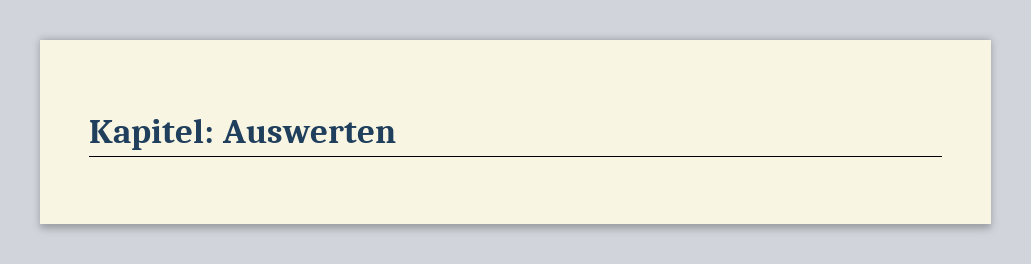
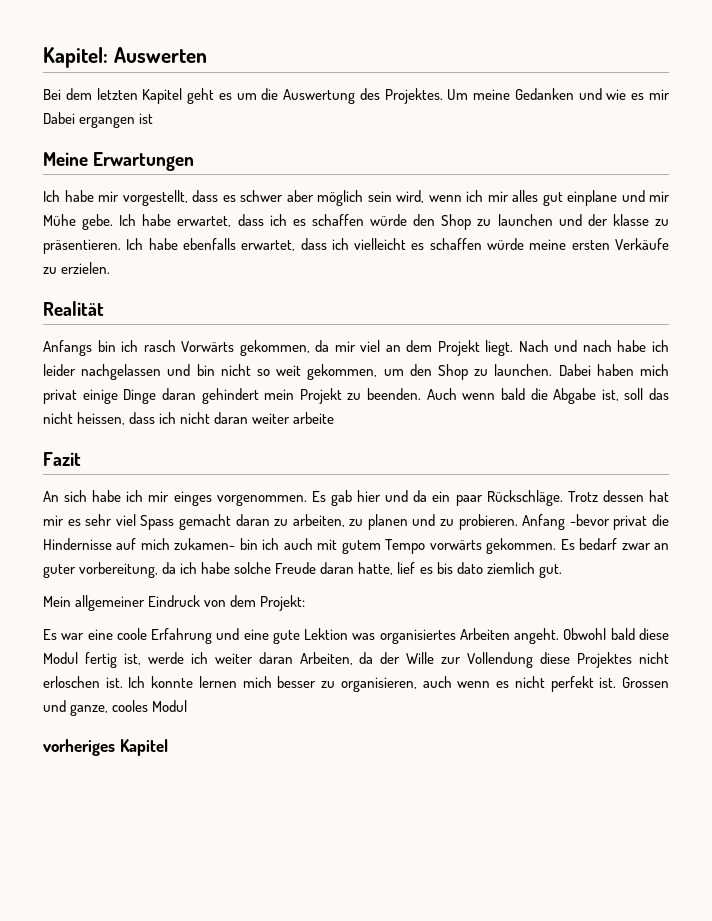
(397, 131) none -> [43,88,670,104] [43,112,154,128] [43,152,195,171] [43,190,670,206] [43,214,670,230] [43,238,669,254] [43,262,111,274] [43,301,104,316] [43,340,669,356] [43,364,669,380] [43,388,669,404] [43,412,335,425] [43,452,81,466] [43,490,670,506] [43,514,669,530] [43,538,669,554] [43,562,562,578] [43,595,306,611] [43,628,669,644] [43,652,669,668] [43,676,670,692] [43,700,188,716] [43,739,168,756] // Bei dem letzten Kapitel geht es um die Auswertung des Projektes. Um meine Gedanken und wie es mir Dabei ergangen ist // Meine Erwartungen // Ich habe mir vorgestellt, dass es schwer aber möglich sein wird, wenn ich mir alles gut einplane und mir Mühe gebe. Ich habe erwartet, dass ich es schaffen würde den Shop zu launchen und der klasse zu präsentieren. Ich habe ebenfalls erwartet, dass ich vielleicht es schaffen würde meine ersten Verkäufe zu erzielen. // Realität // Anfangs bin ich rasch Vorwärts gekommen, da mir viel an dem Projekt liegt. Nach und nach habe ich leider nachgelassen und bin nicht so weit gekommen, um den Shop zu launchen. Dabei haben mich privat einige Dinge daran gehindert mein Projekt zu beenden. Auch wenn bald die Abgabe ist, soll das nicht heissen, dass ich nicht daran weiter arbeite // Fazit // An sich habe ich mir einges vorgenommen. Es gab hier und da ein paar Rückschläge. Trotz dessen hat mir es sehr viel Spass gemacht daran zu arbeiten, zu planen und zu probieren. Anfang -bevor privat die Hindernisse auf mich zukamen- bin ich auch mit gutem Tempo vorwärts gekommen. Es bedarf zwar an guter vorbereitung, da ich habe solche Freude daran hatte, lief es bis dato ziemlich gut. // Mein allgemeiner Eindruck von dem Projekt: // Es war eine coole Erfahrung und eine gute Lektion was organisiertes Arbeiten angeht. Obwohl bald diese Modul fertig ist, werde ich weiter daran Arbeiten, da der Wille zur Vollendung diese Projektes nicht erloschen ist. Ich konnte lernen mich besser zu organisieren, auch wenn es nicht perfekt ist. Grossen und ganze, cooles Modul // vorheriges Kapitel

